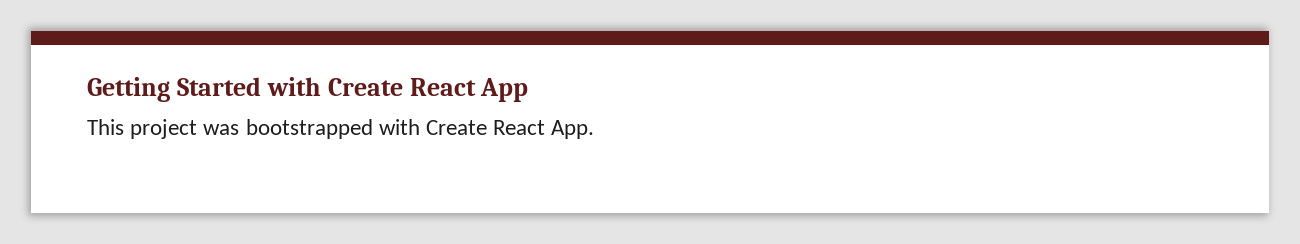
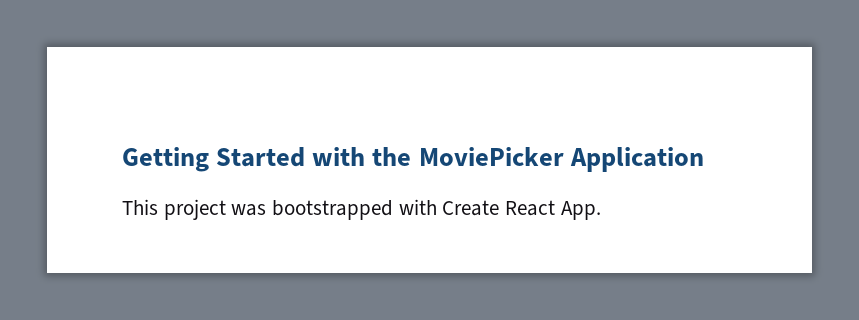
[327,78,529,102] Create React App -> [372,147,704,172] the MoviePicker Application

